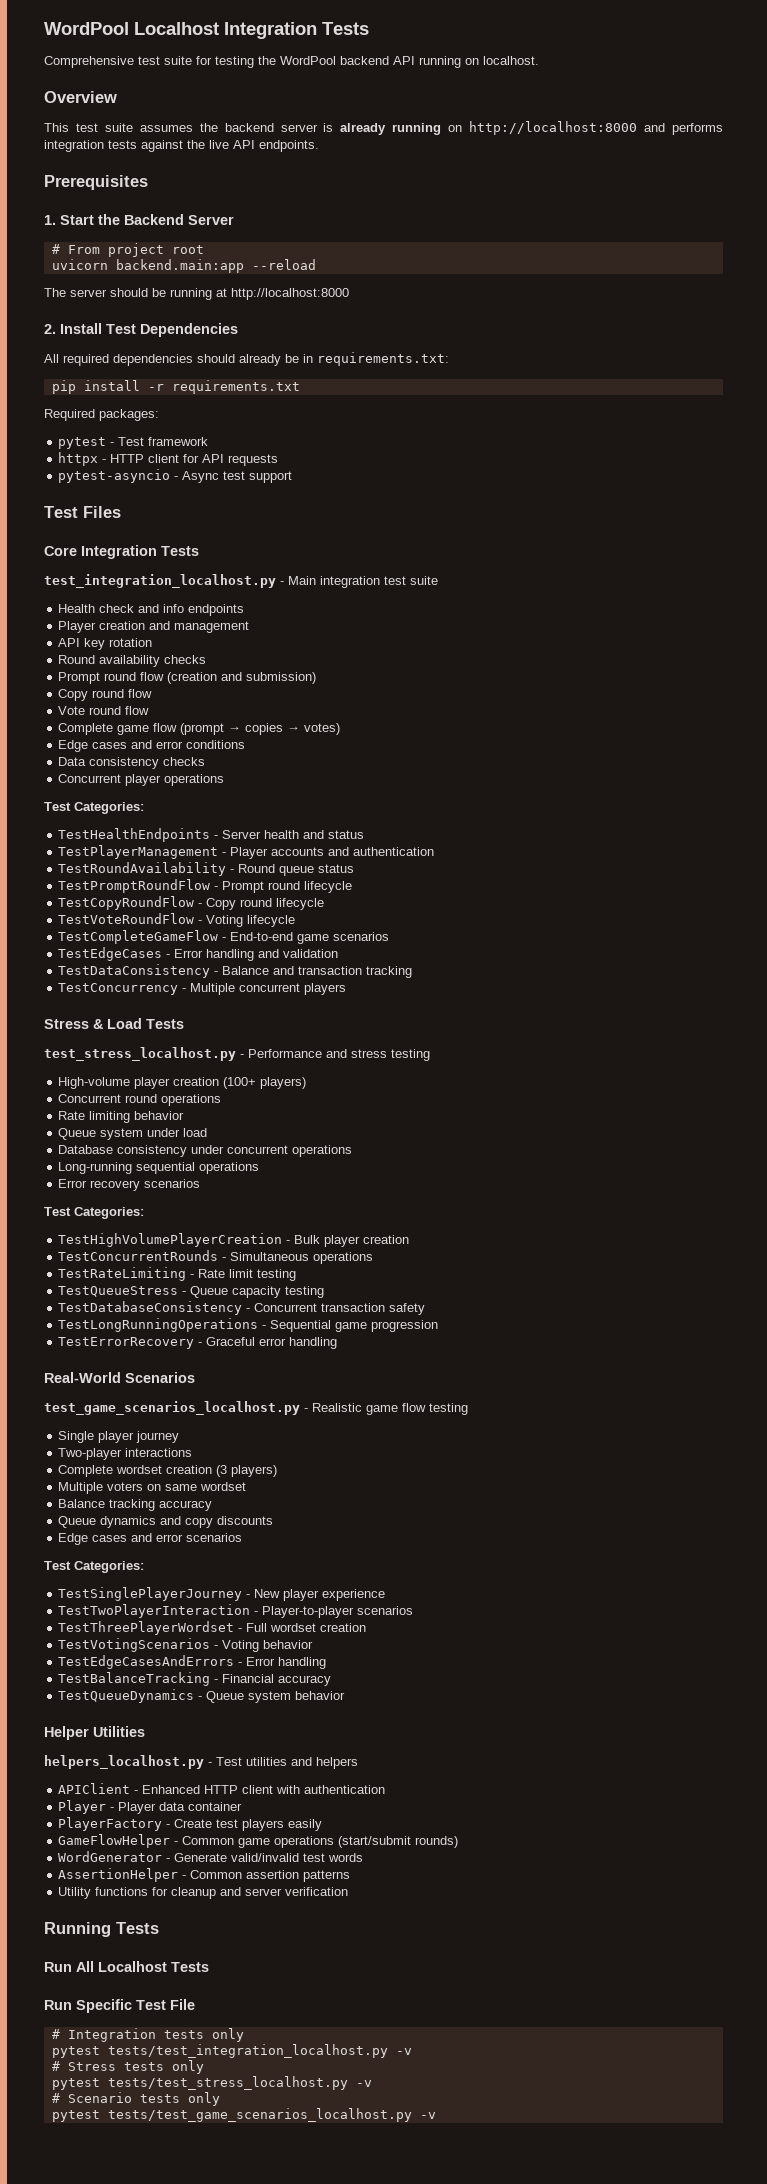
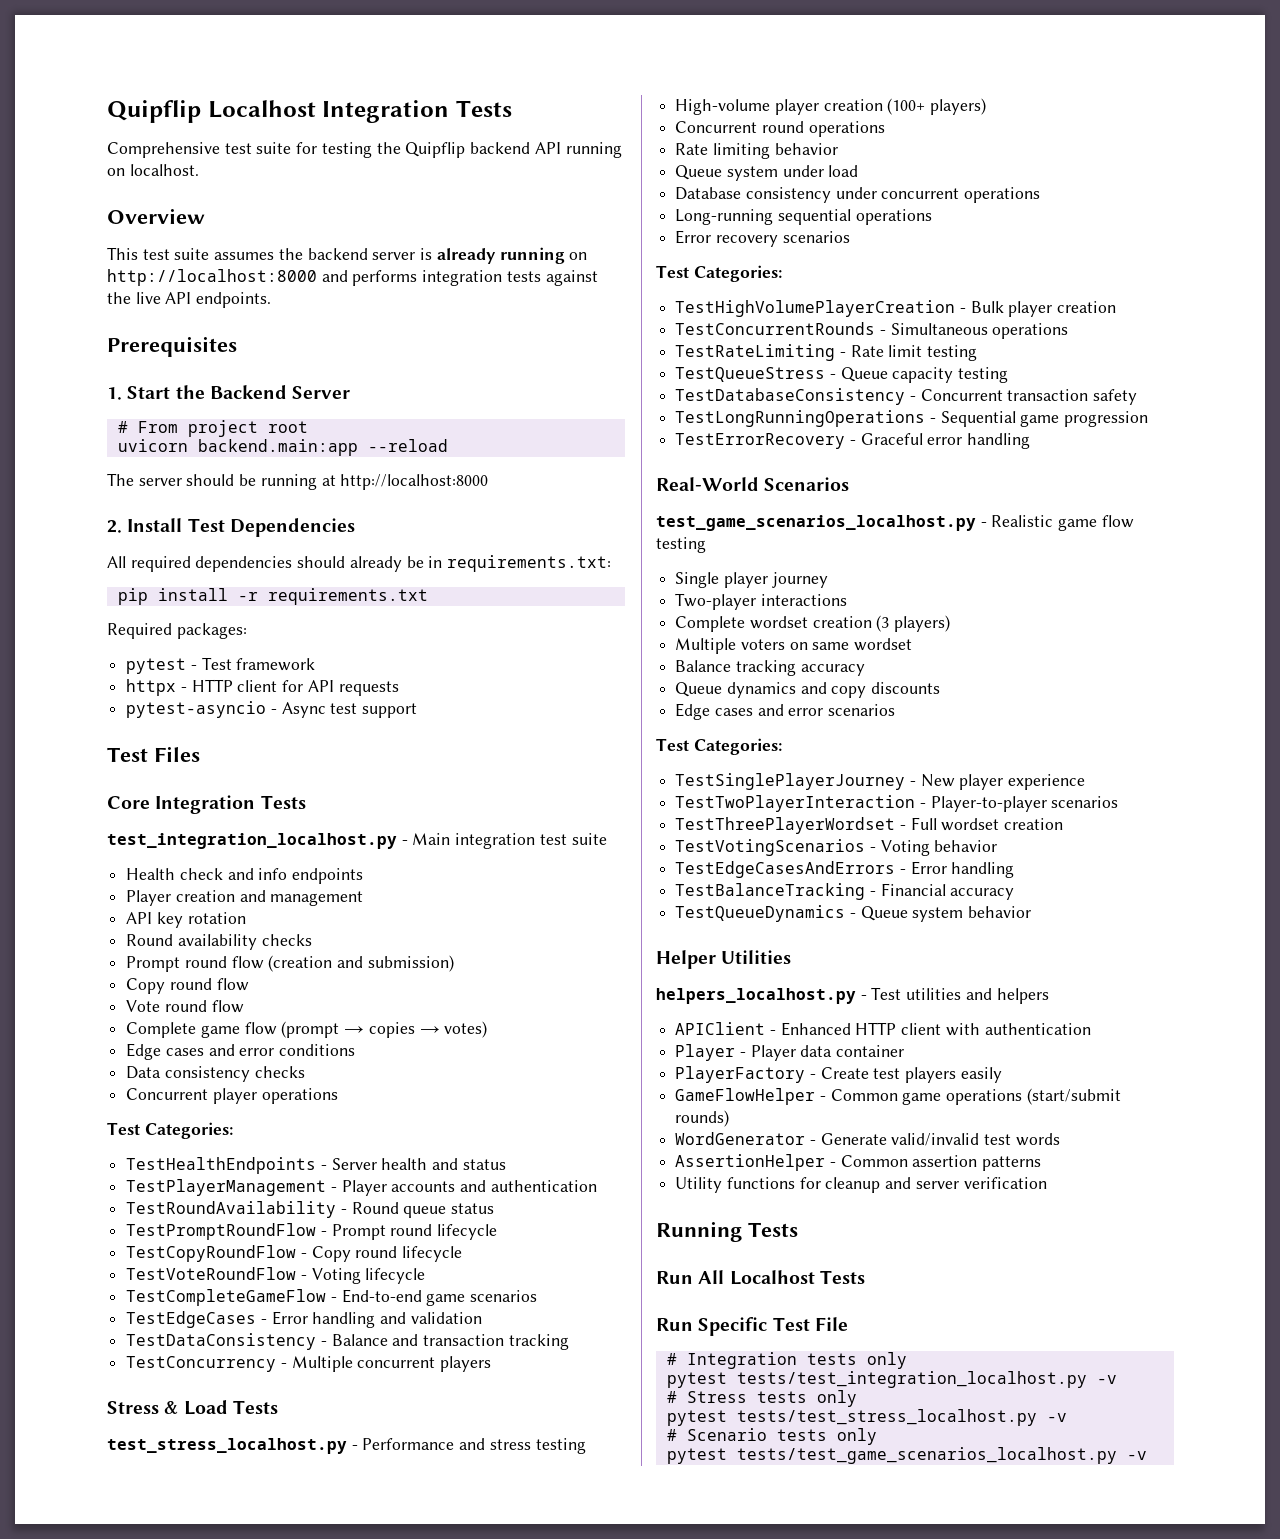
[44,22,129,35] WordPool -> [107,100,201,123] Quipflip
[280,56,336,65] WordPool -> [405,142,466,158] Quipflip

